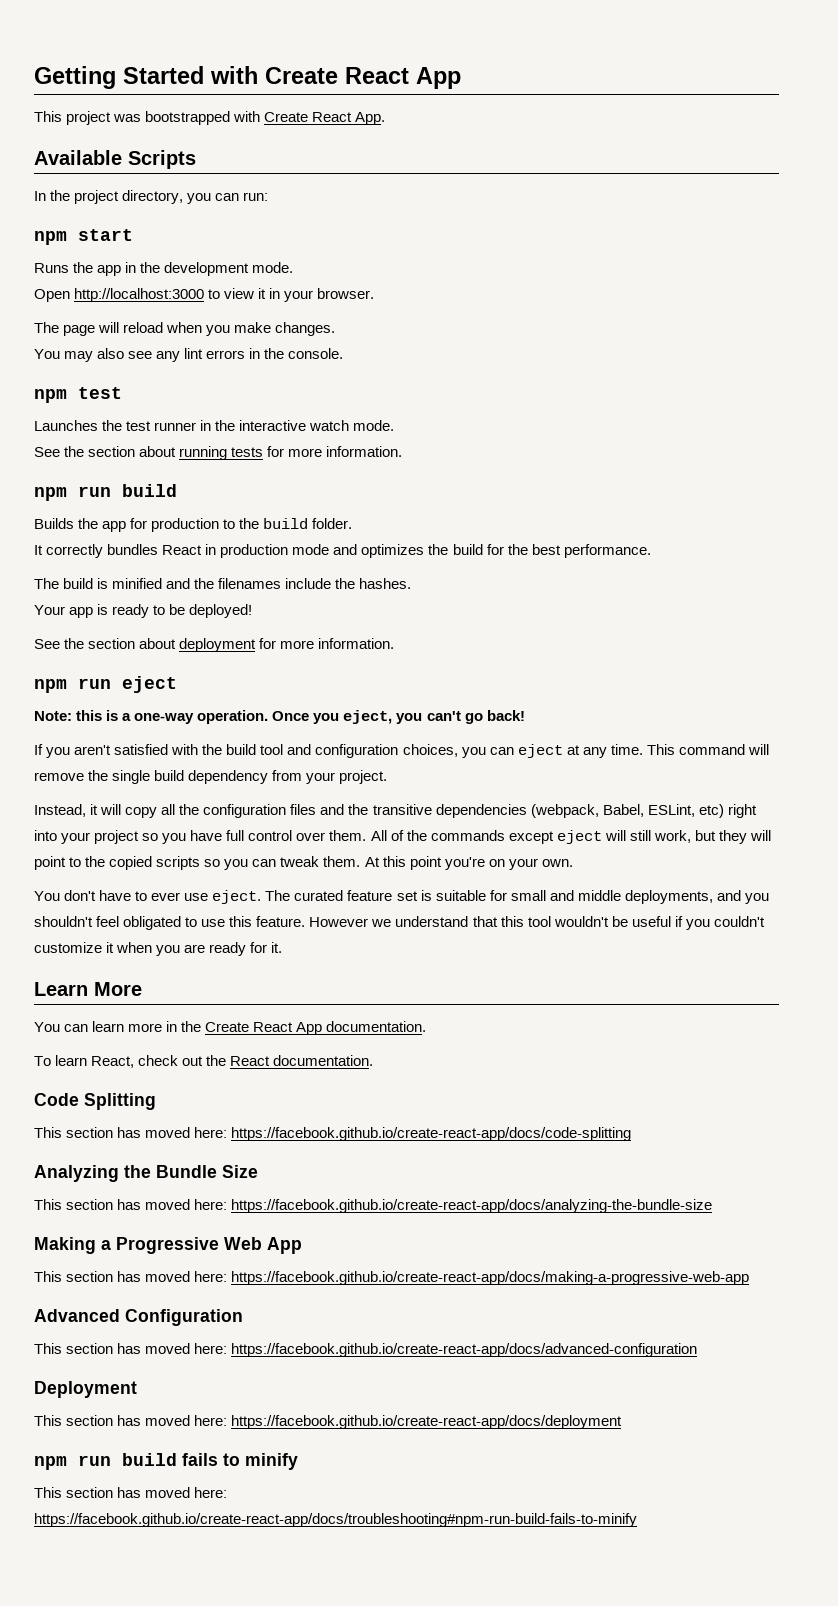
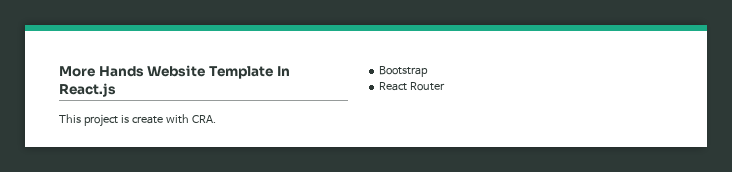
[34,66,461,89] [34,111,386,125] [34,150,196,169] [34,190,269,204] [34,229,133,245] [34,262,294,276] [34,288,375,302] [34,322,336,336] [34,348,344,362] [34,387,122,403] [34,420,395,431] [34,446,403,460] [34,484,177,501] [34,518,353,532] [34,544,651,558] [34,578,412,589] [34,604,253,618] [34,638,395,652] [34,676,177,693] [34,710,525,724] [34,744,769,758] [34,770,388,784] [34,804,757,818] [34,830,772,844] [34,856,573,870] [34,890,769,904] [34,916,765,930] [34,942,283,956] [34,982,142,996] [34,1021,427,1035] [34,1055,374,1068] [34,1093,156,1110] [34,1127,632,1141] [34,1165,258,1182] [34,1199,713,1213] [34,1237,302,1254] [34,1271,750,1285] [34,1309,243,1326] [34,1343,698,1357] [34,1381,137,1398] [34,1415,623,1429] [34,1453,298,1470] [34,1487,228,1498] [34,1513,637,1527] Getting Started with Create React App // This project was bootstrapped with Create React App. // Available Scripts // In the project directory, you can run: // npm start // Runs the app in the development mode. // Open http://localhost:3000 to view it in your browser. // The page will reload when you make changes. // You may also see any lint errors in the console. // npm test // Launches the test runner in the interactive watch mode. // See the section about running tests for more information. // npm run build // Builds the app for production to the build folder. // It correctly bundles React in production mode and optimizes the build for the best performance. // The build is minified and the filenames include the hashes. // Your app is ready to be deployed! // See the section about deployment for more information. // npm run eject // Note: this is a one-way operation. Once you eject, you can't go back! // If you aren't satisfied with the build tool and configuration choices, you can eject at any time. This command will remove the single build dependency from your project. // Instead, it will copy all the configuration files and the transitive dependencies (webpack, Babel, ESLint, etc) right into your project so you have full control over them. All of the commands except eject will still work, but they will point to the copied scripts so you can tweak them. At this point you're on your own. // You don't have to ever use eject. The curated feature set is suitable for small and middle deployments, and you shouldn't feel obligated to use this feature. However we understand that this tool wouldn't be useful if you couldn't customize it when you are ready for it. // Learn More // You can learn more in the Create React App documentation. // To learn React, check out the React documentation. // Code Splitting // This section has moved here: https://facebook.github.io/create-react-app/docs/code-splitting // Analyzing the Bundle Size // This section has moved here: https://facebook.github.io/create-react-app/docs/analyzing-the-bundle-size // Making a Progressive Web App // This section has moved here: https://facebook.github.io/create-react-app/docs/making-a-progressive-web-app // Advanced Configuration // This section has moved here: https://facebook.github.io/create-react-app/docs/advanced-configuration // Deployment // This section has moved here: https://facebook.github.io/create-react-app/docs/deployment // npm run build fails to minify // This section has moved here: https://facebook.github.io/create-react-app/docs/troubleshooting#npm-run-build-fails-to-minify -> [59,65,290,79] [59,83,116,97] [59,114,216,127] [379,66,429,77] [379,82,446,91] More Hands Website Template In React.js // This project is create with CRA. // Bootstrap // React Router

